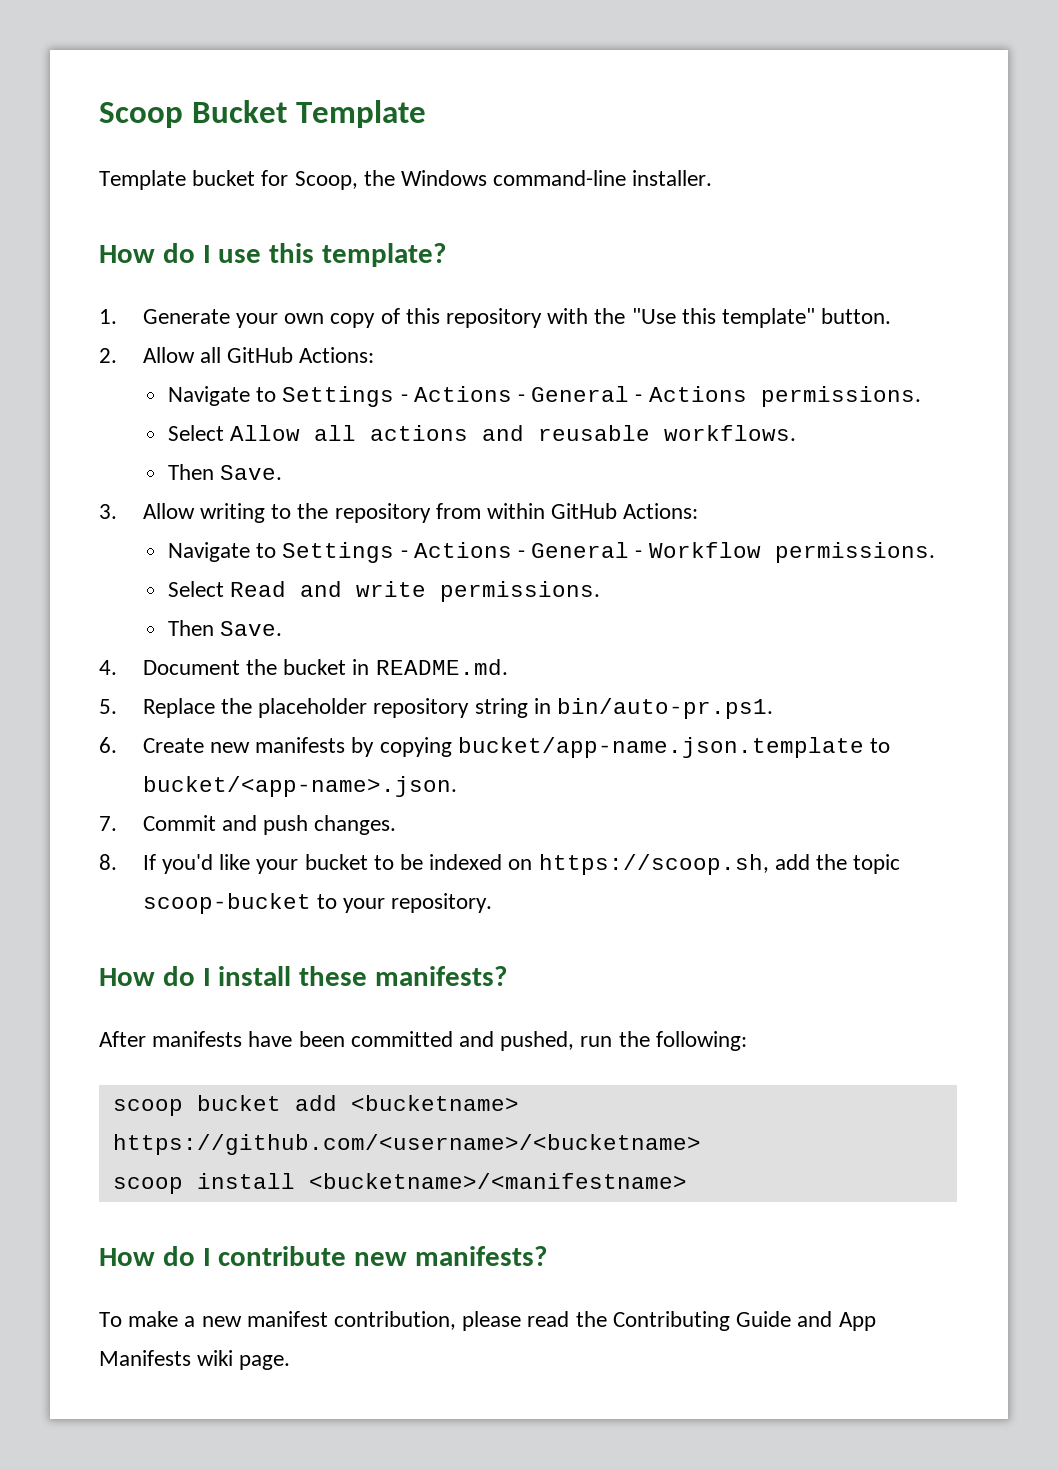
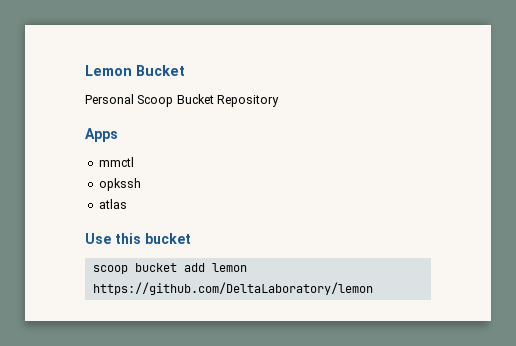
[99,100,426,128] [99,170,713,190] [99,243,447,267] [99,308,892,328] [99,347,375,363] [167,386,921,407] [167,425,797,441] [167,464,283,480] [99,503,699,523] [167,542,935,563] [167,581,601,602] [167,620,283,636] [99,659,508,675] [99,698,773,719] [99,737,890,758] [142,776,457,797] [99,815,397,835] [99,854,901,875] [142,893,493,914] [99,966,508,986] [99,1031,747,1051] [112,1095,519,1116] [112,1134,701,1155] [112,1173,687,1194] [99,1246,548,1266] [99,1311,876,1331] [99,1350,291,1370] Scoop Bucket Template // Template bucket for Scoop, the Windows command-line installer. // How do I use this template? // 1. Generate your own copy of this repository with the "Use this template" button. // 2. Allow all GitHub Actions: // Navigate to Settings - Actions - General - Actions permissions. // Select Allow all actions and reusable workflows. // Then Save. // 3. Allow writing to the repository from within GitHub Actions: // Navigate to Settings - Actions - General - Workflow permissions. // Select Read and write permissions. // Then Save. // 4. Document the bucket in README.md. // 5. Replace the placeholder repository string in bin/auto-pr.ps1. // 6. Create new manifests by copying bucket/app-name.json.template to bucket/<app-name>.json. // 7. Commit and push changes. // 8. If you'd like your bucket to be indexed on https://scoop.sh, add the topic scoop-bucket to your repository. // How do I install these manifests? // After manifests have been committed and pushed, run the following: // scoop bucket add <bucketname> https://github.com/<username>/<bucketname> // scoop install <bucketname>/<manifestname> // How do I contribute new manifests? // To make a new manifest contribution, please read the Contributing Guide and App Manifests wiki page. -> [85,65,185,76] [85,94,280,107] [85,128,118,142] [98,157,134,167] [98,178,141,191] [98,199,127,209] [85,233,191,244] [92,263,247,274] [92,282,373,295] Lemon Bucket // Personal Scoop Bucket Repository // Apps // mmctl // opkssh // atlas // Use this bucket // scoop bucket add lemon https://github.com/DeltaLaboratory/lemon

